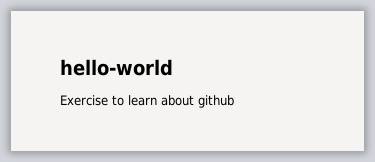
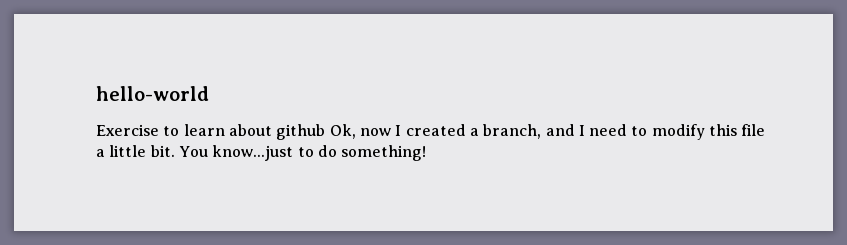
(234, 101) none -> [329,124,766,140] [96,145,427,161] Ok, now I created a branch, and I need to modify this file a little bit. You know...just to do something!

